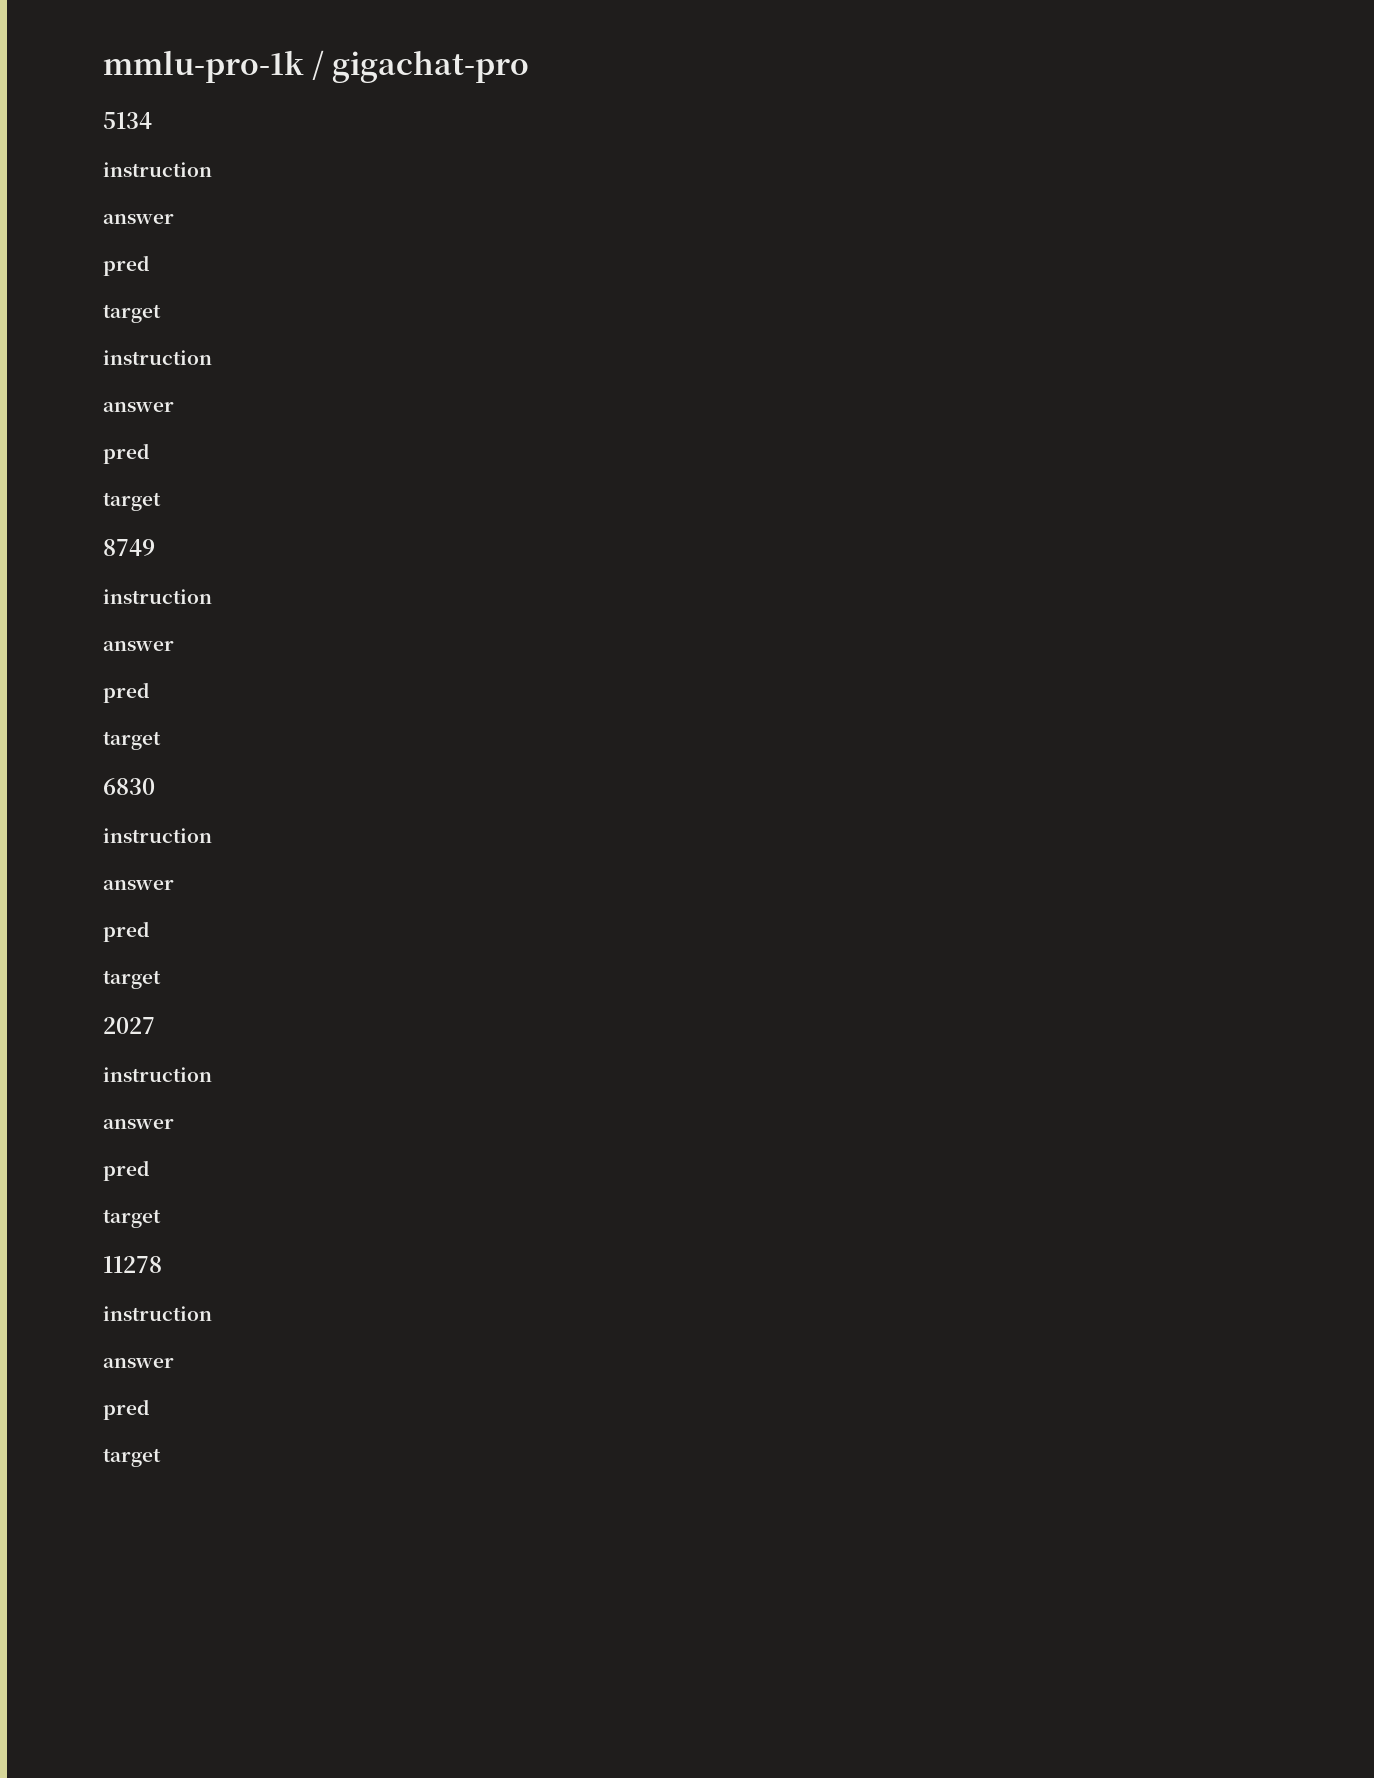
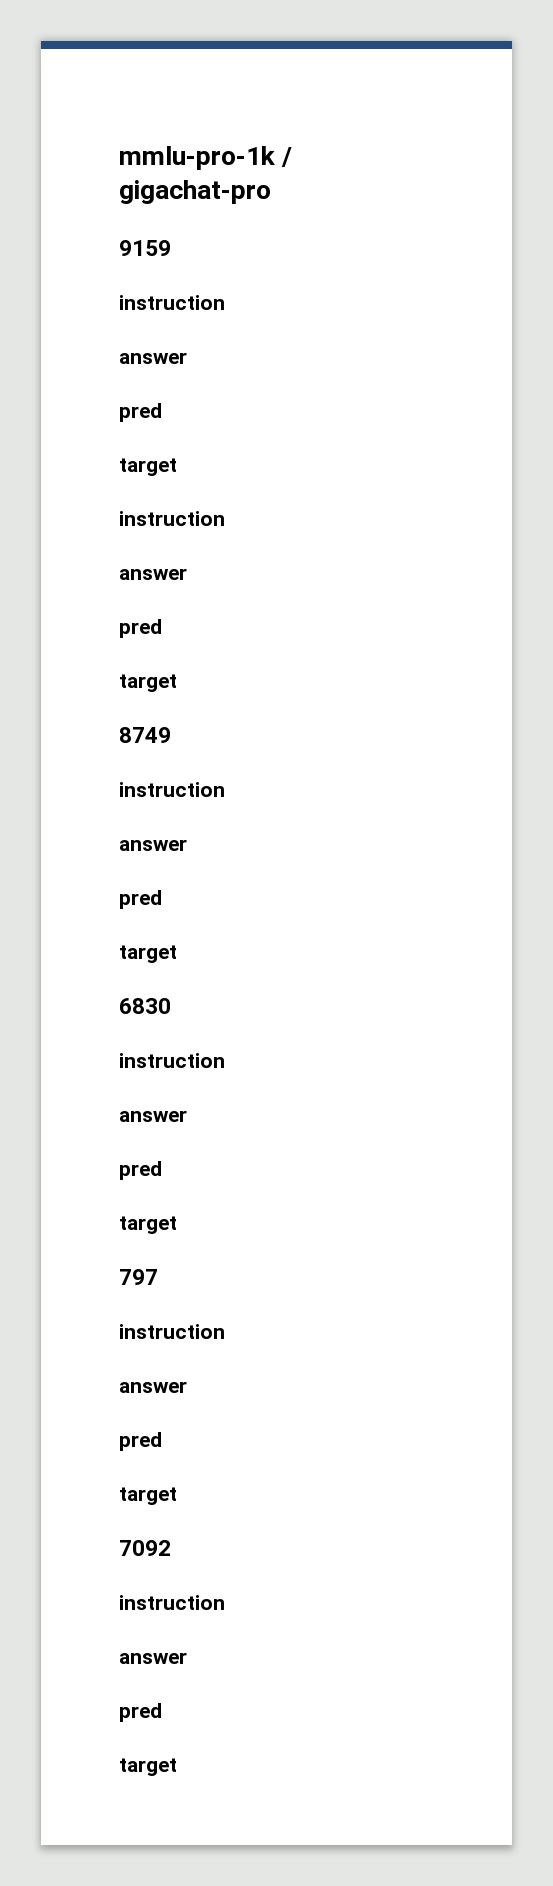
[103,112,152,129] 5134 -> [119,240,171,256] 9159
[103,1017,155,1034] [103,1067,212,1082] [103,1119,174,1129] [103,1160,150,1181] [103,1209,161,1228] [103,1256,162,1273] 2027 // instruction // answer // pred // target // 11278 -> [119,1269,158,1285] [119,1324,225,1339] [119,1381,187,1393] [119,1432,162,1451] [119,1487,177,1505] [119,1540,171,1556] 797 // instruction // answer // pred // target // 7092

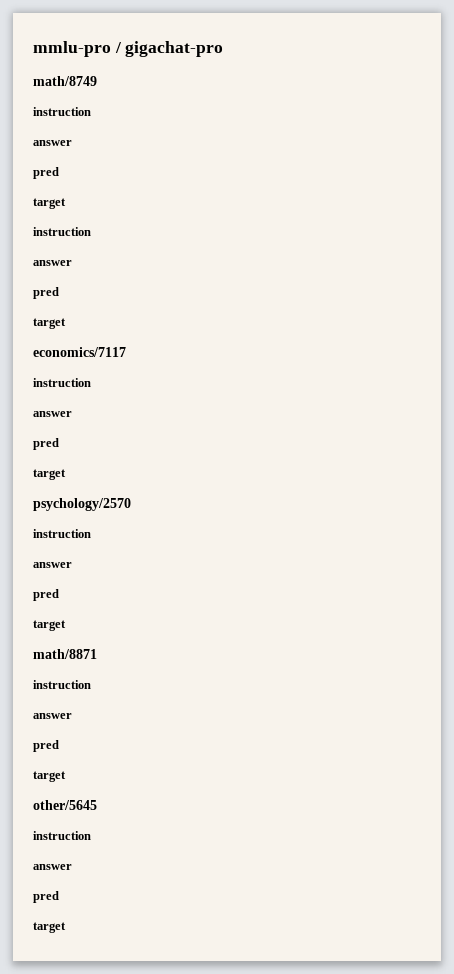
[119,146,275,170] mmlu-pro-1k -> [33,41,111,57] mmlu-pro
[119,240,171,256] 9159 -> [33,76,97,86] math/8749
[119,727,171,743] [119,782,225,797] [119,839,187,851] [119,890,162,909] [119,945,177,963] [119,998,171,1014] [119,1053,225,1068] [119,1110,187,1122] [119,1161,162,1180] [119,1216,177,1234] [119,1269,158,1285] [119,1324,225,1339] [119,1381,187,1393] [119,1432,162,1451] [119,1487,177,1505] [119,1540,171,1556] 8749 // instruction // answer // pred // target // 6830 // instruction // answer // pred // target // 797 // instruction // answer // pred // target // 7092 -> [33,347,126,357] [33,378,91,387] [33,411,72,417] [33,438,59,450] [33,469,66,480] [33,498,131,511] [33,529,91,538] [33,562,72,568] [33,589,59,601] [33,620,66,631] [33,649,97,659] [33,680,91,689] [33,713,72,719] [33,740,59,752] [33,771,66,782] [33,800,97,810] economics/7117 // instruction // answer // pred // target // psychology/2570 // instruction // answer // pred // target // math/8871 // instruction // answer // pred // target // other/5645

